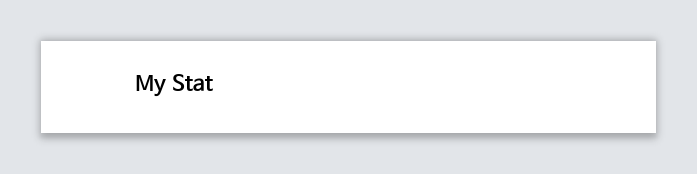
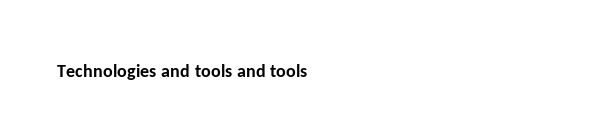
[135,74,213,97] My Stat -> [57,64,308,80] Technologies and tools and tools

